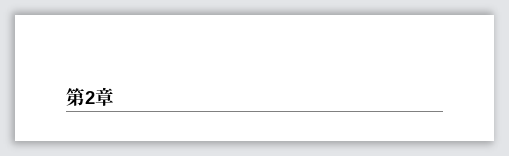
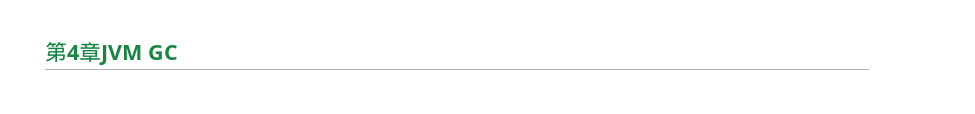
[85,87,114,106] 2章 -> [67,42,178,65] 4章JVM GC

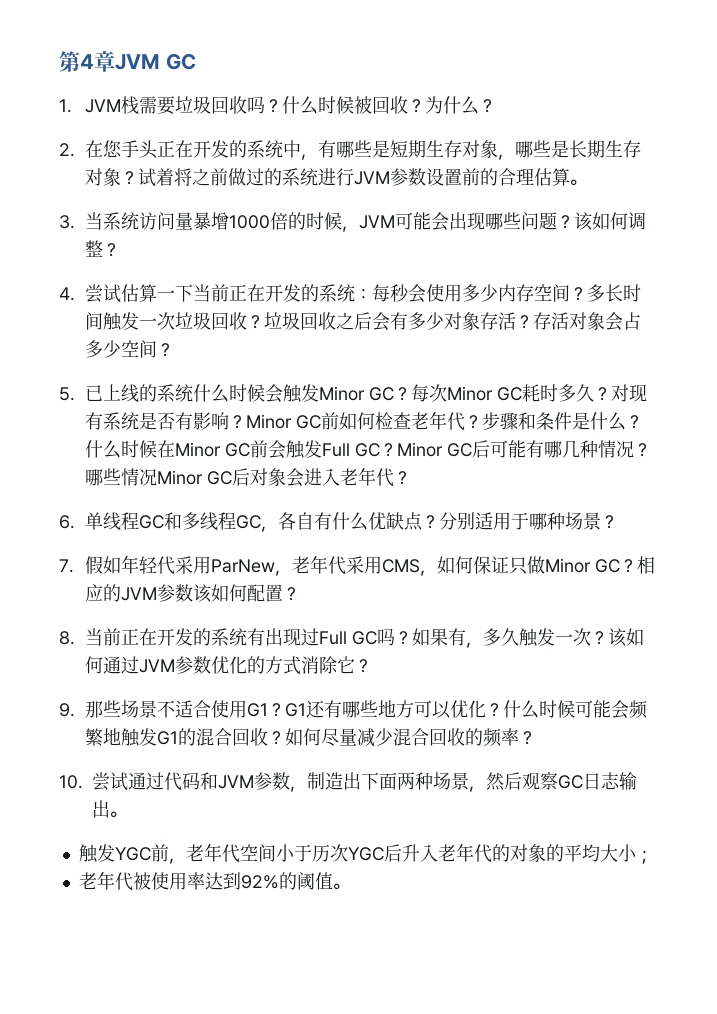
(178, 52) none -> [59,96,497,115] [59,140,642,160] [85,168,588,187] [59,212,647,232] [85,240,121,257] [59,284,642,303] [85,312,642,331] [85,340,175,358] [59,384,648,403] [85,411,644,431] [85,440,652,459] [85,467,412,487] [59,512,619,532] [59,555,656,576] [85,584,301,603] [59,628,645,648] [85,656,373,675] [59,700,649,719] [85,728,537,747] [59,772,637,792] [92,800,127,818] [78,843,653,864] [78,871,350,891] // 1. JVM栈需要垃圾回收吗？什么时候被回收？为什么？ // 2.在您手头正在开发的系统中，有哪些是短期生存对象，哪些是长期生存对象？试着将之前做过的系统进行JVM参数设置前的合理估算。 // 3.当系统访问量暴增1000倍的时候，JVM可能会出现哪些问题？该如何调整？ // 4.尝试估算一下当前正在开发的系统：每秒会使用多少内存空间？多长时间触发一次垃圾回收？垃圾回收之后会有多少对象存活？存活对象会占多少空间？ // 5.已上线的系统什么时候会触发Minor GC？每次Minor GC耗时多久？对现有系统是否有影响？Minor GC前如何检查老年代？步骤和条件是什么？什么时候在Minor GC前会触发Full GC？Minor GC后可能有哪几种情况？哪些情况Minor GC后对象会进入老年代？ // 6.单线程GC和多线程GC，各自有什么优缺点？分别适用于哪种场景？ // 7.假如年轻代采用ParNew，老年代采用CMS，如何保证只做Minor GC？相应的JVM参数该如何配置？ // 8.当前正在开发的系统有出现过Full GC吗？如果有，多久触发一次？该如何通过JVM参数优化的方式消除它？ // 9.那些场景不适合使用G1？G1还有哪些地方可以优化？什么时候可能会频繁地触发G1的混合回收？如何尽量减少混合回收的频率？ // 10.尝试通过代码和JVM参数，制造出下面两种场景，然后观察GC日志输出。 // 触发YGC前，老年代空间小于历次YGC后升入老年代的对象的平均大小； // 老年代被使用率达到92%的阈值。

